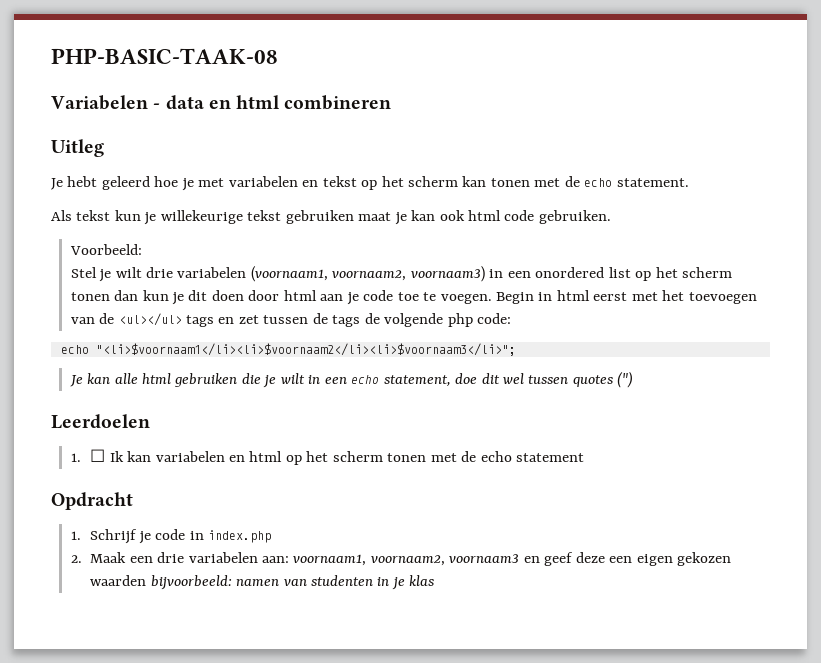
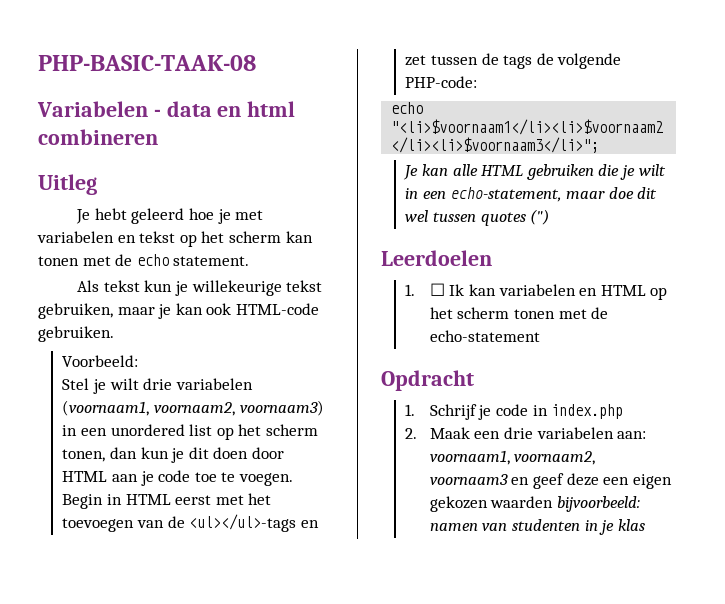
[285,210,392,224] gebruiken maat -> [38,303,155,319] gebruiken, maar
[468,210,535,221] html code -> [235,303,319,315] HTML-code
[535,267,605,278] onordered -> [110,424,185,436] unordered
[70,292,110,301] tonen -> [62,449,106,462] tonen,
[283,290,317,301] html -> [62,471,108,482] HTML
[556,290,590,301] html -> [125,494,171,505] HTML
[118,313,214,327] <ul></ul> tags -> [189,514,297,532] <ul></ul>-tags
[447,313,512,327] php code: -> [405,76,478,88] PHP-code:
[141,373,171,384] html -> [481,165,524,176] HTML
[351,375,451,387] echo statement, -> [450,187,606,202] echo-statement, maar
[249,451,283,462] html -> [600,285,646,296] HTML
[480,451,585,462] echo statement -> [429,330,540,342] echo-statement

